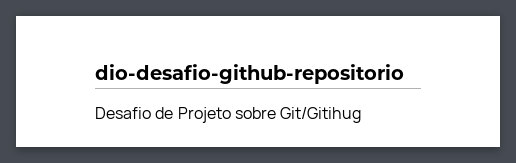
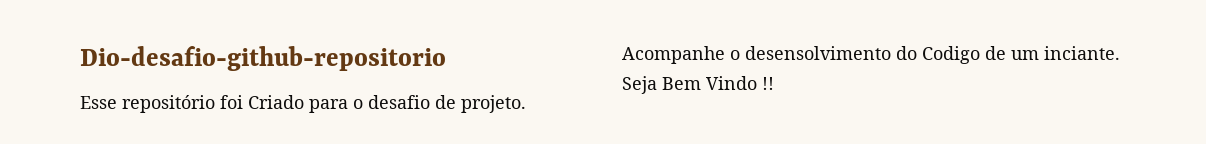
[95,64,404,84] [95,107,362,123] dio-desafio-github-repositorio // Desafio de Projeto sobre Git/Gitihug -> [80,46,446,71] [80,95,526,113] [622,46,1120,64] [622,76,774,94] Dio-desafio-github-repositorio // Esse repositório foi Criado para o desafio de projeto. Acompanhe o desensolvimento do Codigo de um inciante. Seja Bem Vindo !!

